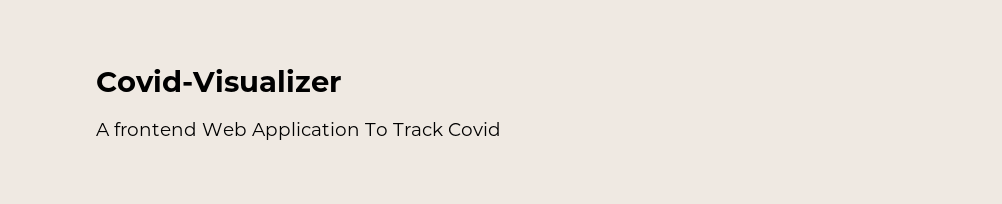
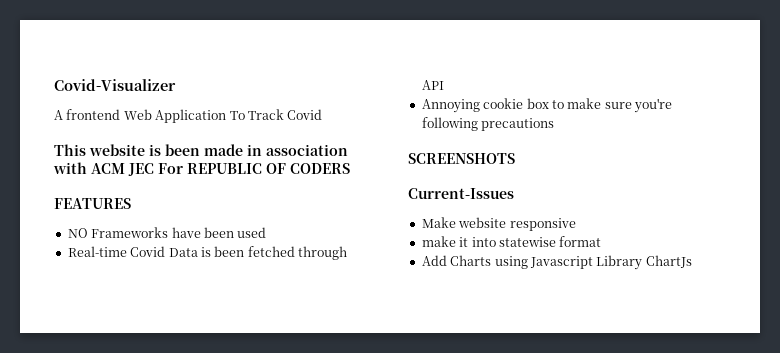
(501, 129) none -> [54,144,348,156] [53,162,350,176] [54,198,131,209] [67,227,267,238] [67,246,347,260] [421,80,444,90] [421,98,672,113] [421,117,555,131] [408,153,515,164] [408,188,514,199] [421,217,576,231] [421,236,602,247] [421,255,692,270] // This website is been made in association with ACM JEC For REPUBLIC OF CODERS // FEATURES // NO Frameworks have been used // Real-time Covid Data is been fetched through API // Annoying cookie box to make sure you're following precautions // SCREENSHOTS // Current-Issues // Make website responsive // make it into statewise format // Add Charts using Javascript Library ChartJs

